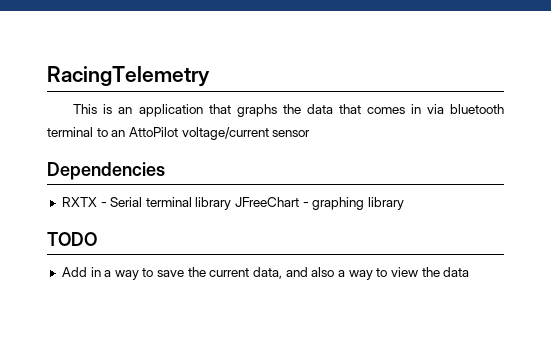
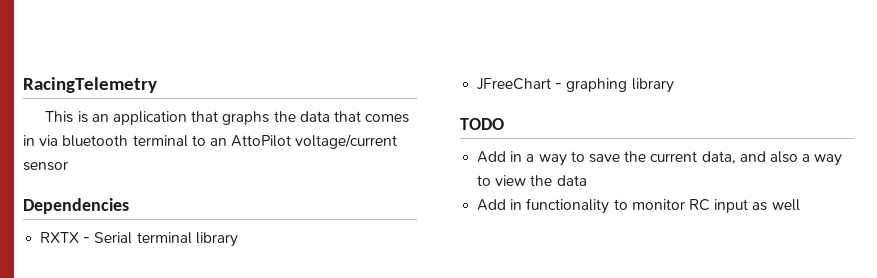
(232, 203) none -> (238, 239) //
(470, 272) none -> [477,198,800,214] // Add in functionality to monitor RC input as well

